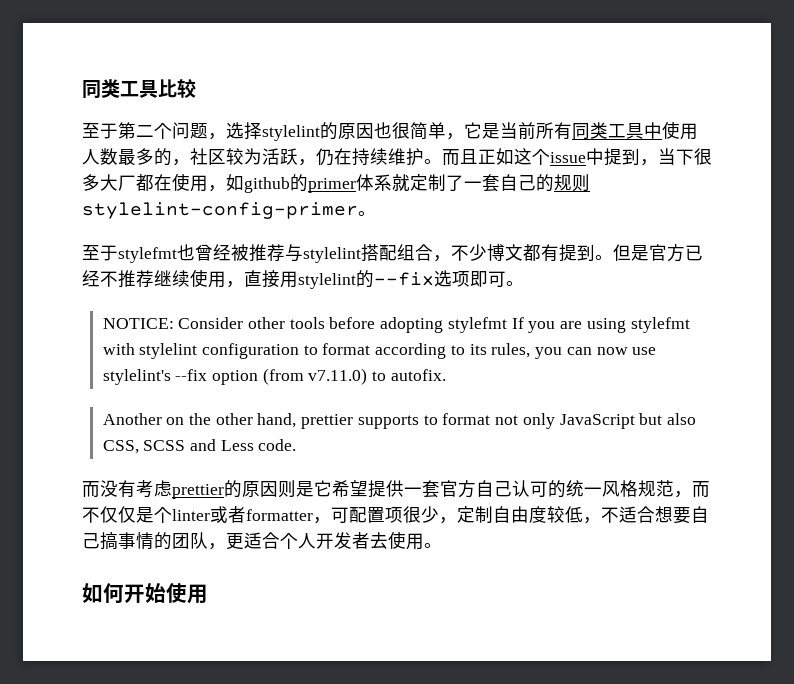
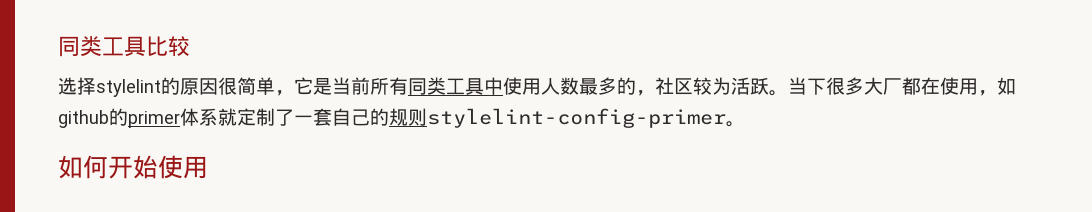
[82,122,226,140] 至于第二个问题， -> (190, 46) none
[374,122,392,139] 也 -> (218, 86) none
[298,148,658,166] ，仍在持续维护。而且正如这个issue中提到， -> [769,90,788,96] 。
[82,244,703,263] [82,269,524,289] [102,317,690,333] [102,343,657,359] [102,368,446,385] [102,413,697,429] [102,439,297,454] [82,480,710,499] [82,506,709,524] [82,531,442,550] // 至于stylefmt也曾经被推荐与stylelint搭配组合，不少博文都有提到。但是官方已经不推荐继续使用，直接用stylelint的--fix选项即可。 // NOTICE: Consider other tools before adopting stylefmt If you are using stylefmt with stylelint configuration to format according to its rules, you can now use stylelint's --fix option (from v7.11.0) to autofix. // Another on the other hand, prettier supports to format not only JavaScript but also CSS, SCSS and Less code. // 而没有考虑prettier的原因则是它希望提供一套官方自己认可的统一风格规范，而不仅仅是个linter或者formatter，可配置项很少，定制自由度较低，不适合想要自己搞事情的团队，更适合个人开发者去使用。 -> (745, 124) none

